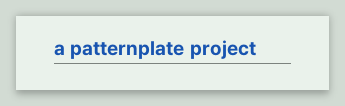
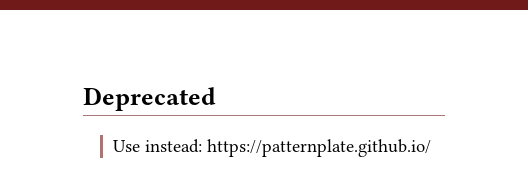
[54,40,256,59] a patternplate project -> [83,87,216,111] [113,139,432,157] Deprecated // Use instead: https://patternplate.github.io/

